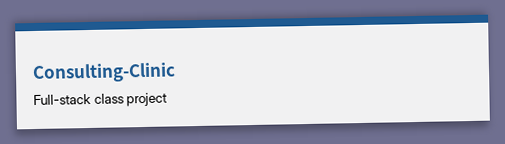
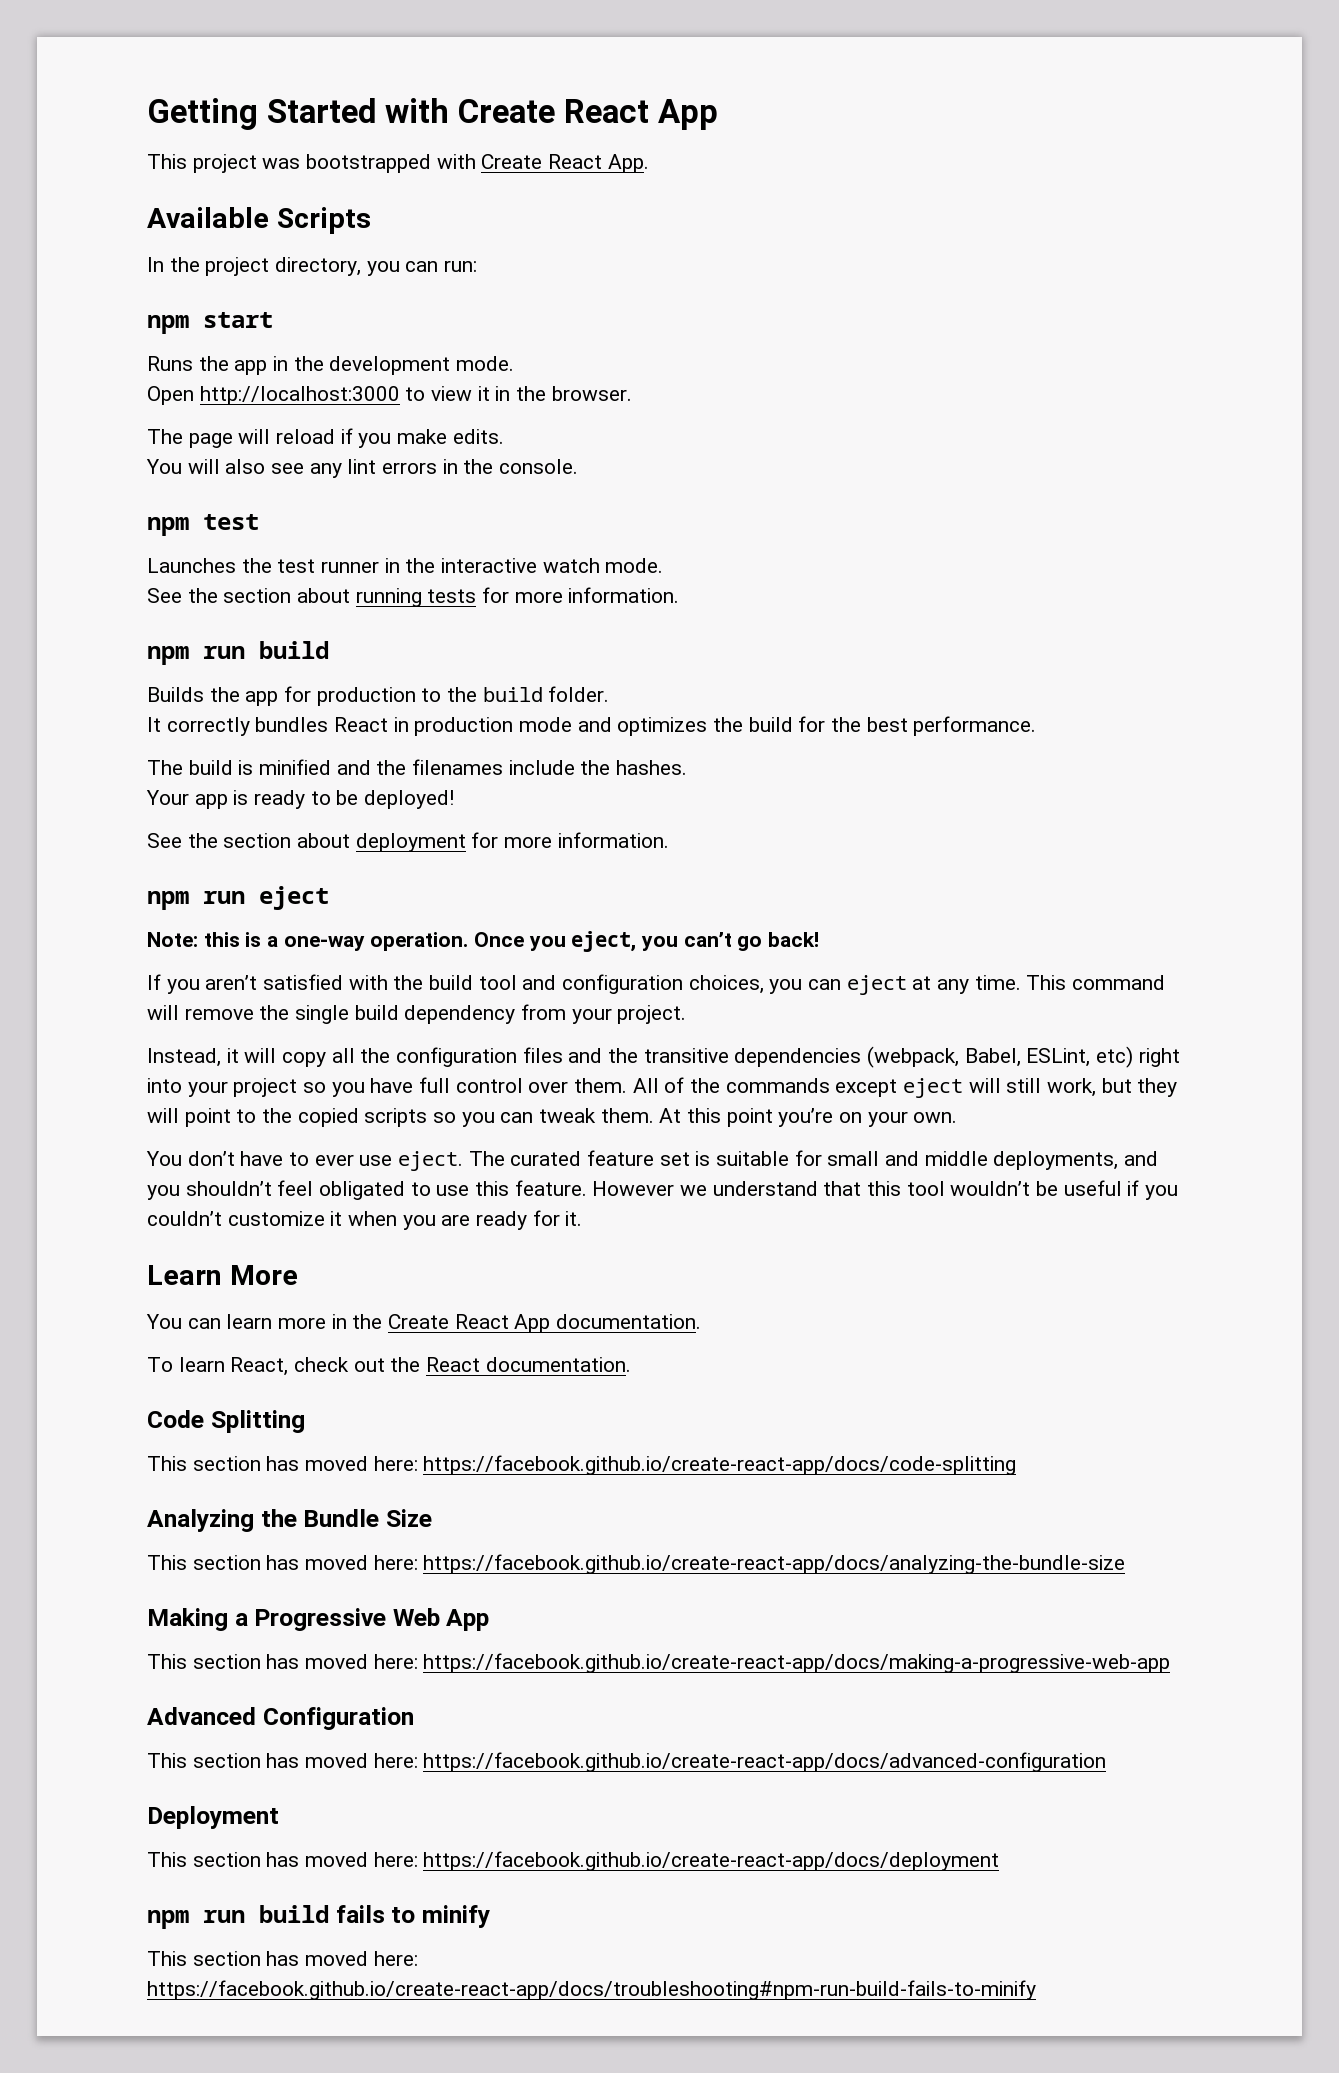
[32,62,176,84] [33,92,168,107] Consulting-Clinic // Full-stack class project -> [147,98,718,130] [147,154,649,173] [147,207,371,234] [147,257,478,276] [147,312,273,334] [147,356,515,375] [147,386,632,405] [147,428,504,448] [146,459,579,478] [147,514,259,536] [147,558,664,573] [147,587,680,607] [147,641,329,665] [147,686,610,706] [147,716,1037,736] [147,759,688,775] [146,790,455,809] [147,832,669,852] [147,886,329,910] [147,931,820,952] [147,974,1166,995] [147,1004,687,1024] [147,1046,1180,1068] [147,1077,1178,1098] [147,1108,958,1127] [146,1150,1159,1171] [147,1180,1179,1200] [147,1210,583,1230] [147,1265,298,1285] [146,1314,702,1333] [147,1357,631,1376] [147,1410,305,1433] [147,1455,1017,1475] [147,1509,432,1532] [147,1554,1126,1574] [147,1608,490,1631] [147,1653,1171,1673] [147,1707,414,1730] [147,1752,1107,1772] [147,1806,279,1829] [147,1851,1000,1871] [147,1905,490,1929] [147,1951,418,1966] [147,1980,1036,2000] Getting Started with Create React App // This project was bootstrapped with Create React App. // Available Scripts // In the project directory, you can run: // npm start // Runs the app in the development mode. // Open http://localhost:3000 to view it in the browser. // The page will reload if you make edits. // You will also see any lint errors in the console. // npm test // Launches the test runner in the interactive watch mode. // See the section about running tests for more information. // npm run build // Builds the app for production to the build folder. // It correctly bundles React in production mode and optimizes the build for the best performance. // The build is minified and the filenames include the hashes. // Your app is ready to be deployed! // See the section about deployment for more information. // npm run eject // Note: this is a one-way operation. Once you eject, you can’t go back! // If you aren’t satisfied with the build tool and configuration choices, you can eject at any time. This command will remove the single build dependency from your project. // Instead, it will copy all the configuration files and the transitive dependencies (webpack, Babel, ESLint, etc) right into your project so you have full control over them. All of the commands except eject will still work, but they will point to the copied scripts so you can tweak them. At this point you’re on your own. // You don’t have to ever use eject. The curated feature set is suitable for small and middle deployments, and you shouldn’t feel obligated to use this feature. However we understand that this tool wouldn’t be useful if you couldn’t customize it when you are ready for it. // Learn More // You can learn more in the Create React App documentation. // To learn React, check out the React documentation. // Code Splitting // This section has moved here: https://facebook.github.io/create-react-app/docs/code-splitting // Analyzing the Bundle Size // This section has moved here: https://facebook.github.io/create-react-app/docs/analyzing-the-bundle-size // Making a Progressive Web App // This section has moved here: https://facebook.github.io/create-react-app/docs/making-a-progressive-web-app // Advanced Configuration // This section has moved here: https://facebook.github.io/create-react-app/docs/advanced-configuration // Deployment // This section has moved here: https://facebook.github.io/create-react-app/docs/deployment // npm run build fails to minify // This section has moved here: https://facebook.github.io/create-react-app/docs/troubleshooting#npm-run-build-fails-to-minify

